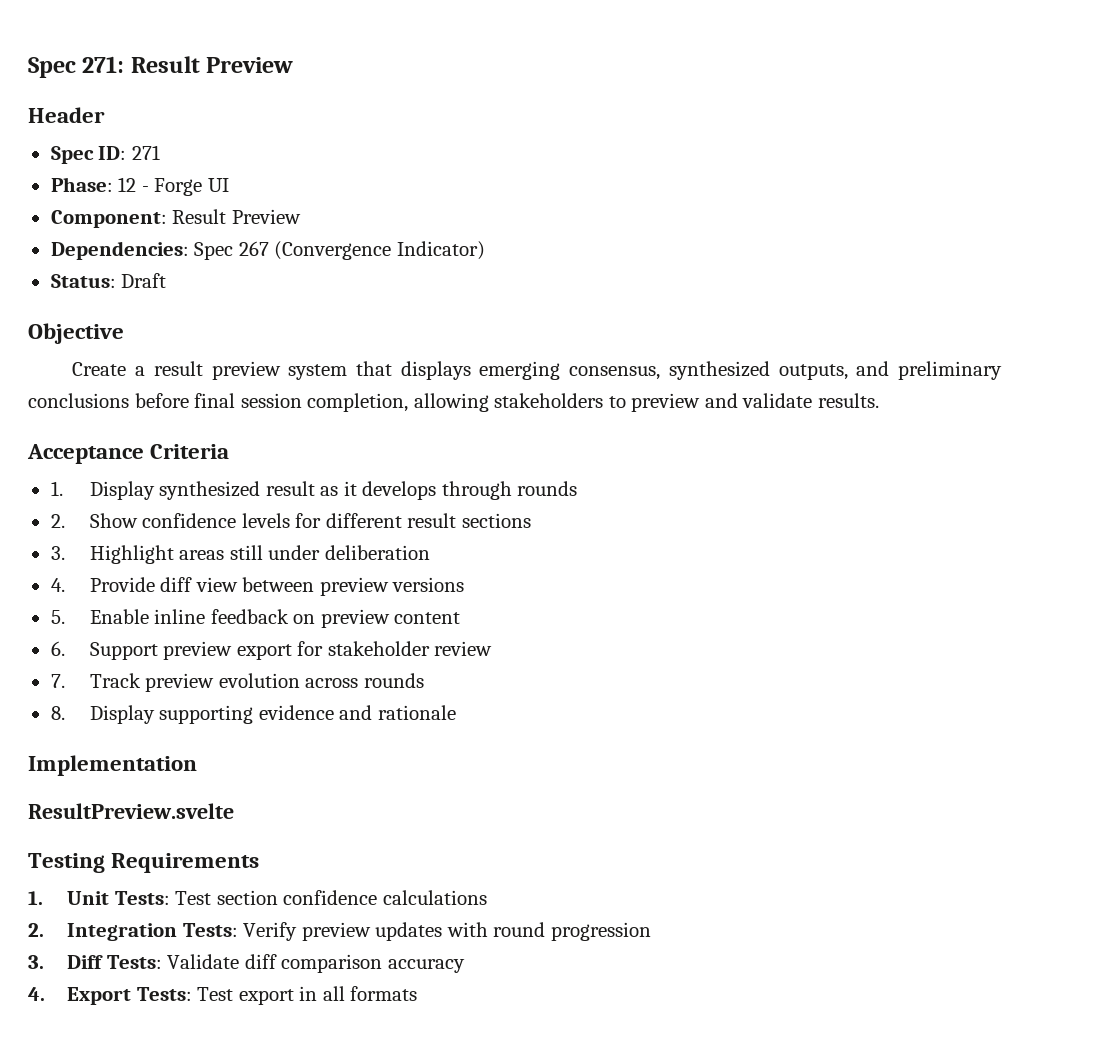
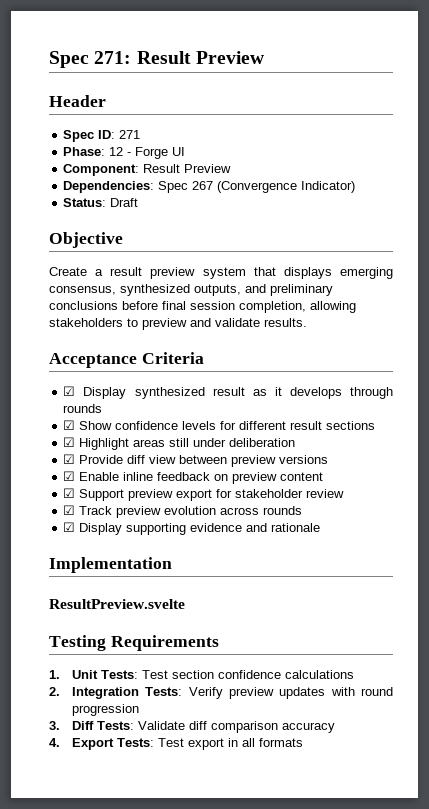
[50,481,63,496] 1. -> [63,386,76,396] ☑
[50,514,65,528] 2. -> [63,420,76,430] ☑
[50,546,65,560] 3. -> [63,437,76,447] ☑
[50,578,65,592] 4. -> [63,454,76,464] ☑
[50,610,65,624] 5. -> [63,471,76,481] ☑
[50,641,65,656] 6. -> [63,488,76,498] ☑
[50,674,65,688] 7. -> [63,505,76,515] ☑
[50,706,65,720] 8. -> [63,522,76,532] ☑

